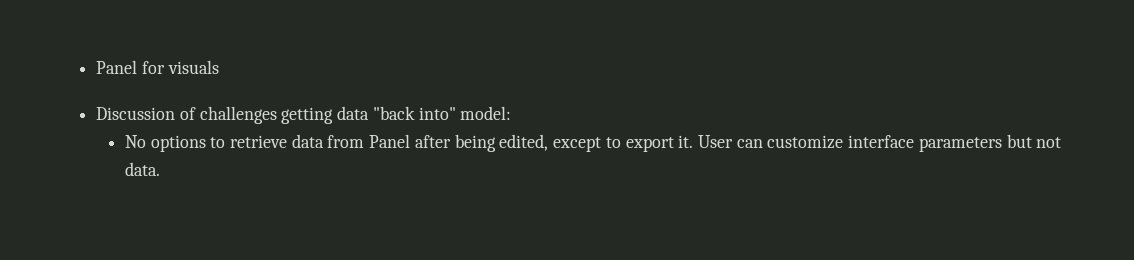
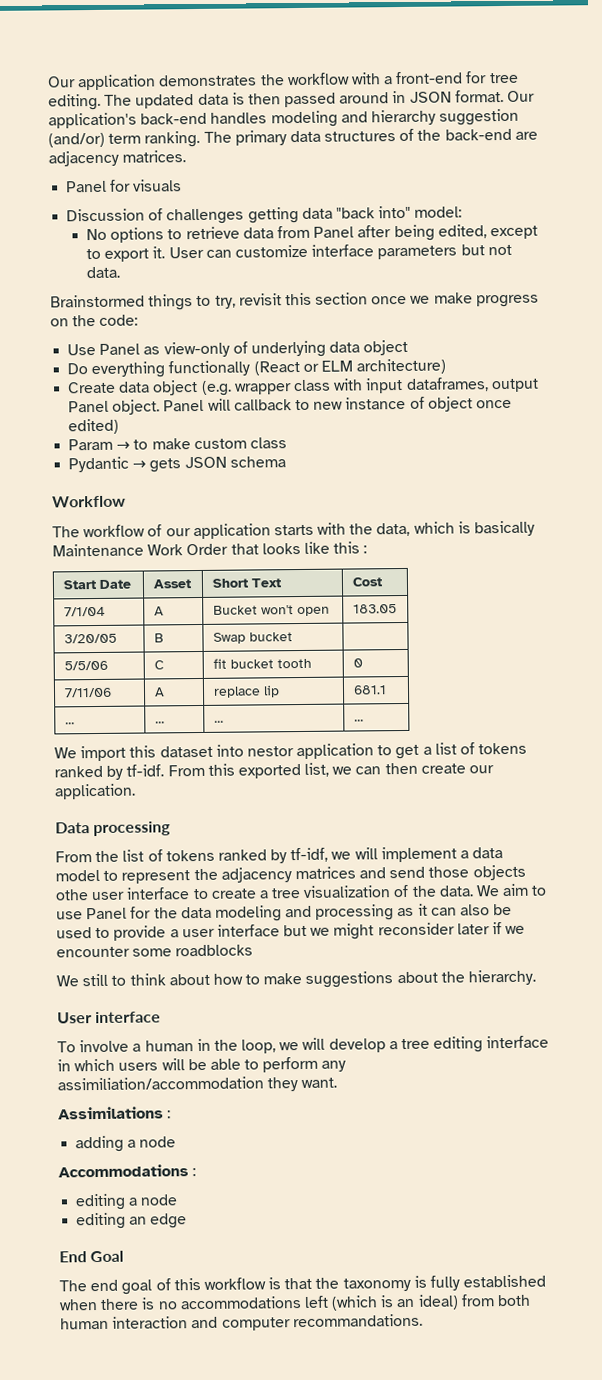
(96, 67) none -> [47,71,519,91] [48,89,536,111] [48,108,520,129] [48,128,538,148] [48,150,187,167] Our application demonstrates the workflow with a front-end for tree editing. The updated data is then passed around in JSON format. Our application's back-end handles modeling and hierarchy suggestion (and/or) term ranking. The primary data structures of the back-end are adjacency matrices. //
(160, 169) none -> [50,292,539,311] [50,314,139,327] [67,339,409,358] [67,358,447,379] [67,377,539,396] [68,396,512,415] [68,418,120,435] [68,437,287,451] [68,456,286,473] [52,495,126,508] [52,520,536,540] [52,541,368,557] [62,579,132,590] [152,579,191,589] [211,578,281,588] [351,577,382,587] [63,606,106,617] [153,606,164,616] [212,605,330,617] [352,604,397,614] [63,633,117,644] [153,633,164,643] [212,632,293,644] [63,660,108,671] [153,660,164,670] [212,658,312,669] [352,658,363,668] [63,687,112,698] [153,687,165,697] [212,685,280,698] [352,685,387,695] [64,722,75,725] [154,721,165,724] [213,720,224,723] [353,719,364,722] [54,742,528,762] [54,762,495,780] [54,783,136,800] [55,821,172,837] [55,846,504,864] [55,864,526,884] [55,883,548,901] [56,903,513,922] [56,922,526,941] [56,944,254,958] [56,969,537,988] [57,1011,162,1024] [57,1035,550,1054] [57,1056,347,1073] [57,1076,338,1092] [58,1106,172,1120] [75,1135,177,1153] [58,1164,197,1178] [75,1193,179,1211] [76,1212,188,1230] [59,1250,125,1263] [59,1274,547,1295] [59,1294,532,1311] [60,1313,423,1331] // Brainstormed things to try, revisit this section once we make progress on the code: // Use Panel as view-only of underlying data object // Do everything functionally (React or ELM architecture) // Create data object (e.g. wrapper class with input dataframes, output Panel object. Panel will callback to new instance of object once edited) // Param → to make custom class // Pydantic → gets JSON schema // Workflow // The workflow of our application starts with the data, which is basically Maintenance Work Order that looks like this : // Start Date | Asset | Short Text | Cost // 7/1/04 | A | Bucket won't open | 183.05 // 3/20/05 | B | Swap bucket | // 5/5/06 | C | fit bucket tooth | 0 // 7/11/06 | A | replace lip | 681.1 // ... | ... | ... | ... // We import this dataset into nestor application to get a list of tokens ranked by tf-idf. From this exported list, we can then create our application. // Data processing // From the list of tokens ranked by tf-idf, we will implement a data model to represent the adjacency matrices and send those objects othe user interface to create a tree visualization of the data. We aim to use Panel for the data modeling and processing as it can also be used to provide a user interface but we might reconsider later if we encounter some roadblocks // We still to think about how to make suggestions about the hierarchy. // User interface // To involve a human in the loop, we will develop a tree editing interface in which users will be able to perform any assimiliation/accommodation they want. // Assimilations : // adding a node // Accommodations : // editing a node // editing an edge // End Goal // The end goal of this workflow is that the taxonomy is fully established when there is no accommodations left (which is an ideal) from both human interaction and computer recommandations.

